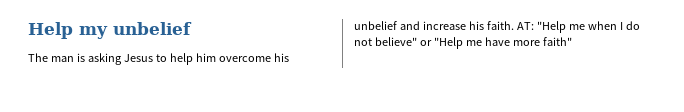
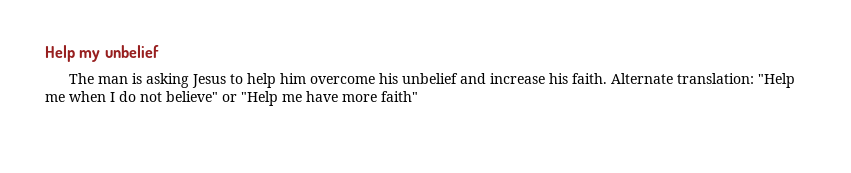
[516,22,534,30] AT: -> [611,73,755,84] Alternate translation:

